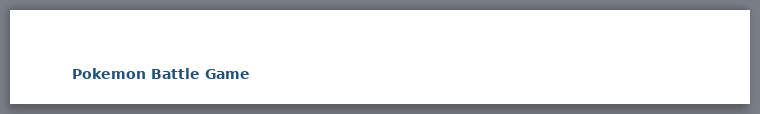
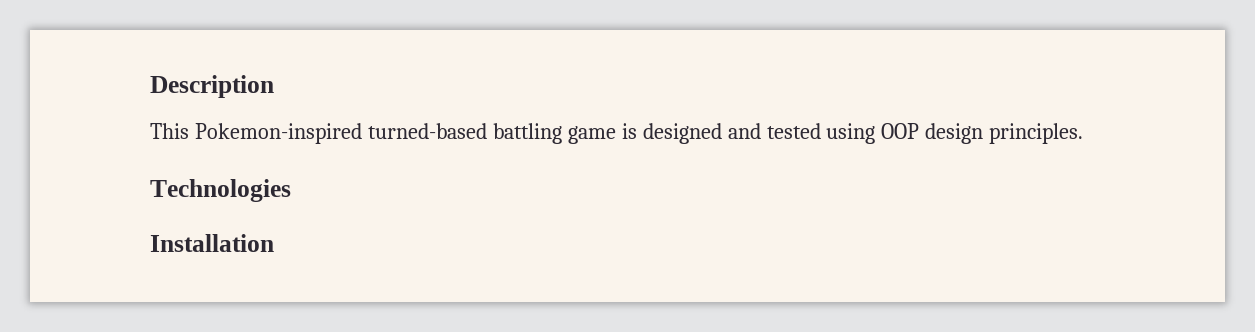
[72,68,250,79] Pokemon Battle Game -> [150,75,274,98] [150,123,1084,144] [150,179,291,202] [150,234,274,252] Description // This Pokemon-inspired turned-based battling game is designed and tested using OOP design principles. // Technologies // Installation

